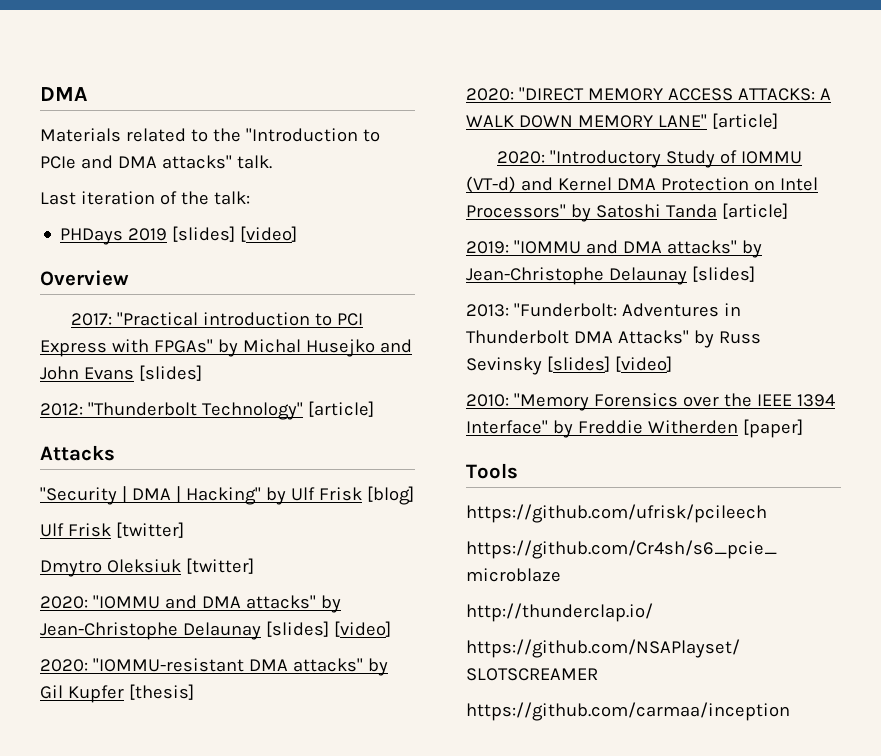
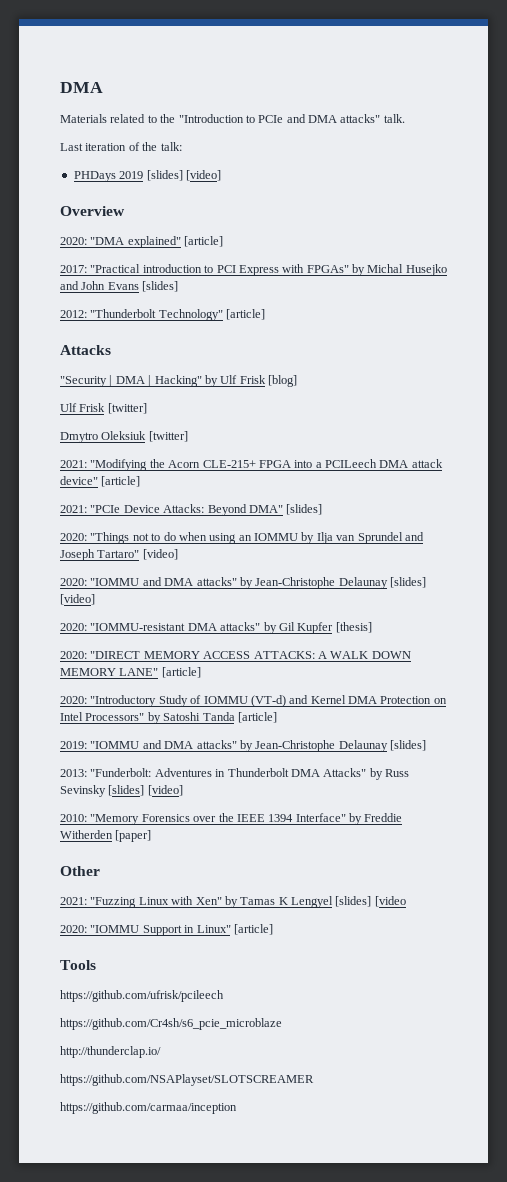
(129, 278) none -> [60,236,224,248] // 2020: "DMA explained" [article]
(254, 566) none -> [60,459,443,471] [60,476,141,487] [60,504,323,516] [60,532,424,544] [60,549,178,561] // 2021: "Modifying the Acorn CLE-215+ FPGA into a PCILeech DMA attack device" [article] // 2021: "PCIe Device Attacks: Beyond DMA" [slides] // 2020: "Things not to do when using an IOMMU by Ilja van Sprundel and Joseph Tartaro" [video]
(803, 428) none -> [60,866,100,876] [60,896,406,908] [60,924,273,936] // Other // 2021: "Fuzzing Linux with Xen" by Tamas K Lengyel [slides] [video // 2020: "IOMMU Support in Linux" [article]

